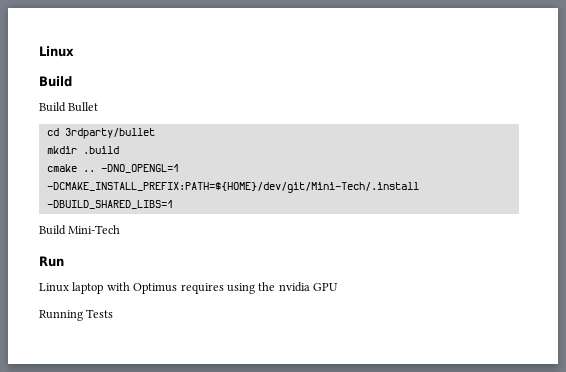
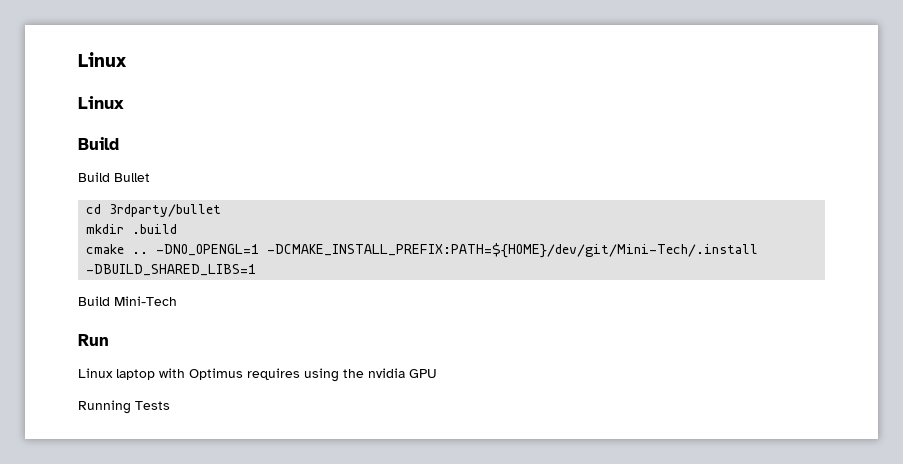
[39,46,74,57] Linux -> [78,52,127,67] [78,96,124,109] Linux // Linux

